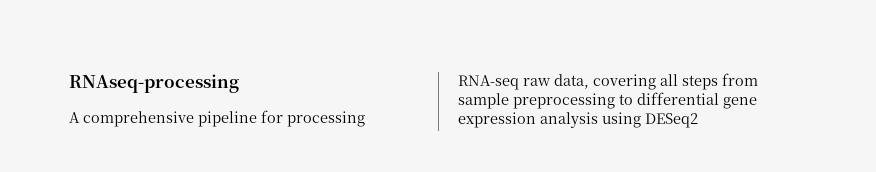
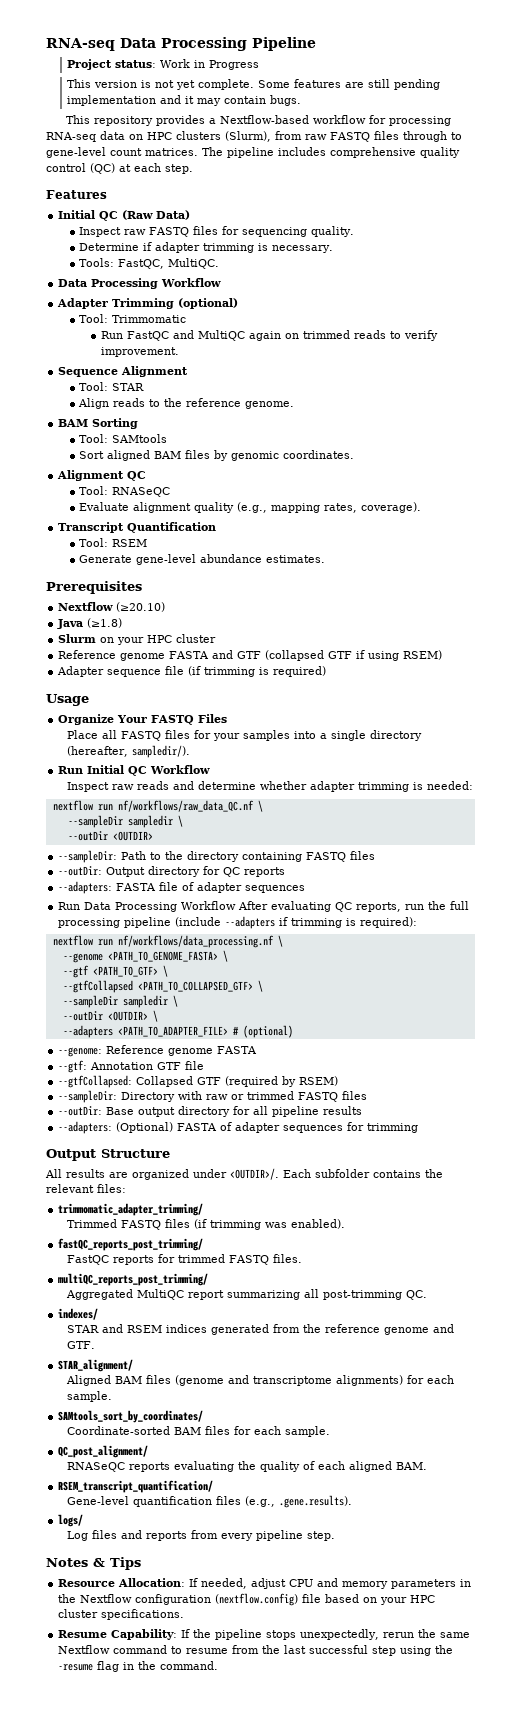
[69,74,239,93] [69,110,365,127] [458,73,758,90] [458,92,757,109] [458,112,698,128] RNAseq-processing // A comprehensive pipeline for processing RNA-seq raw data, covering all steps from sample preprocessing to differential gene expression analysis using DESeq2 -> [46,37,316,51] [67,59,260,70] [67,79,441,90] [67,95,302,106] [66,115,452,126] [46,131,462,142] [46,147,460,158] [46,163,193,174] [46,190,107,199] [58,210,191,221] [79,226,355,237] [79,242,334,253] [79,258,220,269] [58,278,222,289] [57,298,239,309] [79,314,187,323] [100,330,438,341] [100,347,179,357] [58,366,189,377] [79,382,145,391] [78,398,295,409] [58,418,139,429] [79,434,168,443] [79,450,355,461] [57,470,147,481] [79,486,171,497] [79,502,422,513] [58,522,217,533] [79,538,148,547] [79,554,326,565] [46,581,142,594] [58,602,166,612] [57,618,123,629] [58,634,217,645] [58,650,443,661] [57,666,327,677] [46,694,89,706] [58,714,228,725] [67,730,423,741] [67,745,191,758] [58,765,211,776] [67,781,474,792] [52,800,263,812] [67,815,183,828] [67,831,153,841] [58,850,376,863] [58,866,286,877] [58,881,306,894] [58,901,470,912] [58,916,418,929] [52,935,283,948] [62,950,228,963] [62,965,168,978] [62,980,263,993] [62,995,178,1008] [62,1010,158,1022] [62,1025,293,1038] [58,1045,258,1057] [58,1060,205,1073] [58,1075,339,1088] [58,1090,368,1103] [58,1106,363,1117] [58,1121,419,1134] [46,1149,170,1161] [45,1168,443,1180] [46,1184,126,1193] [58,1203,204,1216] [67,1219,346,1230] [58,1238,204,1251] [67,1254,303,1265] [58,1273,209,1286] [66,1289,428,1300] [58,1308,99,1320] [67,1324,455,1335] [67,1341,96,1349] [58,1359,134,1372] [66,1375,455,1386] [67,1391,113,1402] [58,1410,204,1423] [67,1426,331,1437] [58,1445,149,1458] [67,1461,428,1472] [58,1480,214,1493] [67,1495,353,1508] [58,1514,84,1527] [67,1530,336,1541] [46,1557,141,1570] [58,1578,472,1589] [58,1593,436,1606] [58,1609,185,1620] [58,1629,471,1640] [58,1645,454,1656] [58,1661,219,1672] RNA-seq Data Processing Pipeline // Project status: Work in Progress // This version is not yet complete. Some features are still pending implementation and it may contain bugs. // This repository provides a Nextflow-based workflow for processing RNA-seq data on HPC clusters (Slurm), from raw FASTQ files through to gene-level count matrices. The pipeline includes comprehensive quality control (QC) at each step. // Features // Initial QC (Raw Data) // Inspect raw FASTQ files for sequencing quality. // Determine if adapter trimming is necessary. // Tools: FastQC, MultiQC. // Data Processing Workflow // Adapter Trimming (optional) // Tool: Trimmomatic // Run FastQC and MultiQC again on trimmed reads to verify improvement. // Sequence Alignment // Tool: STAR // Align reads to the reference genome. // BAM Sorting // Tool: SAMtools // Sort aligned BAM files by genomic coordinates. // Alignment QC // Tool: RNASeQC // Evaluate alignment quality (e.g., mapping rates, coverage). // Transcript Quantification // Tool: RSEM // Generate gene-level abundance estimates. // Prerequisites // Nextflow (≥20.10) // Java (≥1.8) // Slurm on your HPC cluster // Reference genome FASTA and GTF (collapsed GTF if using RSEM) // Adapter sequence file (if trimming is required) // Usage // Organize Your FASTQ Files // Place all FASTQ files for your samples into a single directory (hereafter, sampledir/). // Run Initial QC Workflow // Inspect raw reads and determine whether adapter trimming is needed: // nextflow run nf/workflows/raw_data_QC.nf \ // --sampleDir sampledir \ // --outDir <OUTDIR> // --sampleDir: Path to the directory containing FASTQ files // --outDir: Output directory for QC reports // --adapters: FASTA file of adapter sequences // Run Data Processing Workflow After evaluating QC reports, run the full processing pipeline (include --adapters if trimming is required): // nextflow run nf/workflows/data_processing.nf \ // --genome <PATH_TO_GENOME_FASTA> \ // --gtf <PATH_TO_GTF> \ // --gtfCollapsed <PATH_TO_COLLAPSED_GTF> \ // --sampleDir sampledir \ // --outDir <OUTDIR> \ // --adapters <PATH_TO_ADAPTER_FILE> # (optional) // --genome: Reference genome FASTA // --gtf: Annotation GTF file // --gtfCollapsed: Collapsed GTF (required by RSEM) // --sampleDir: Directory with raw or trimmed FASTQ files // --outDir: Base output directory for all pipeline results // --adapters: (Optional) FASTA of adapter sequences for trimming // Output Structure // All results are organized under <OUTDIR>/. Each subfolder contains the relevant files: // trimmomatic_adapter_trimming/ // Trimmed FASTQ files (if trimming was enabled). // fastQC_reports_post_trimming/ // FastQC reports for trimmed FASTQ files. // multiQC_reports_post_trimming/ // Aggregated MultiQC report summarizing all post-trimming QC. // indexes/ // STAR and RSEM indices generated from the reference genome and GTF. // STAR_alignment/ // Aligned BAM files (genome and transcriptome alignments) for each sample. // SAMtools_sort_by_coordinates/ // Coordinate-sorted BAM files for each sample. // QC_post_alignment/ // RNASeQC reports evaluating the quality of each aligned BAM. // RSEM_transcript_quantification/ // Gene-level quantification files (e.g., .gene.results). // logs/ // Log files and reports from every pipeline step. // Notes & Tips // Resource Allocation: If needed, adjust CPU and memory parameters in the Nextflow configuration (nextflow.config) file based on your HPC cluster specifications. // Resume Capability: If the pipeline stops unexpectedly, rerun the same Nextflow command to resume from the last successful step using the -resume flag in the command.

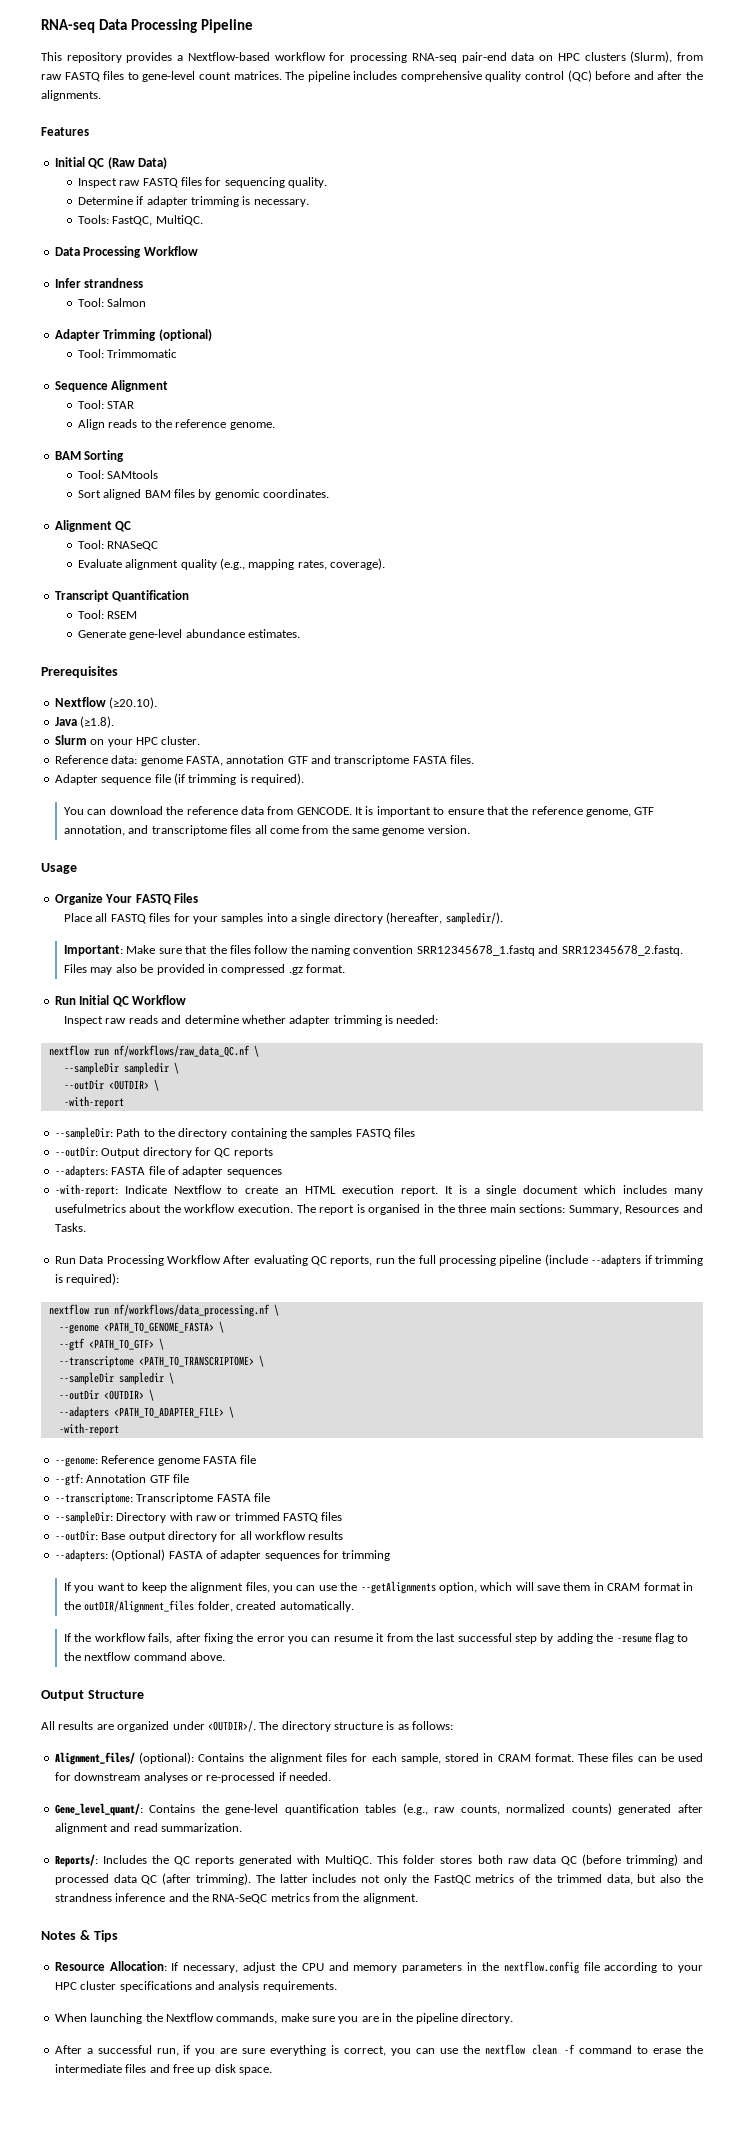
[67,59,260,70] [67,79,441,90] [67,95,302,106] // Project status: Work in Progress // This version is not yet complete. Some features are still pending implementation and it may contain bugs. -> (253, 26) none
(96, 137) none -> [461,52,507,63] pair-end
[403,131,447,142] through -> (125, 75) none
[119,163,193,174] at each step. -> [595,71,704,80] [41,90,101,101] before and after the alignments.
(222, 282) none -> [54,278,144,288] [77,298,147,307] // Infer strandness // Tool: Salmon
[100,330,438,341] [100,347,179,357] // Run FastQC and MultiQC again on trimmed reads to verify improvement. -> (178, 353) none
[116,602,166,612] (≥20.10) -> [109,697,158,709] (≥20.10).
[87,618,123,628] (≥1.8) -> [80,716,115,728] (≥1.8).
[176,634,217,643] [58,650,443,661] cluster // Reference genome FASTA and GTF (collapsed GTF if using RSEM) -> [161,736,201,745] [54,755,475,766] cluster. // Reference data: genome FASTA, annotation GTF and transcriptome FASTA files.
[273,666,327,677] required) -> [251,773,304,785] [64,806,655,817] [64,825,470,836] required). // You can download the reference data from GENCODE. It is important to ensure that the reference genome, GTF annotation, and transcriptome files all come from the same genome version.
(191, 751) none -> [64,945,683,956] [64,964,346,975] // Important: Make sure that the files follow the naming convention SRR12345678_1.fastq and SRR12345678_2.fastq. Files may also be provided in compressed .gz format.
(153, 836) none -> [153,1079,159,1091] [63,1096,124,1109] \ // -with-report
(303, 857) none -> [290,1128,353,1139] the samples
(306, 889) none -> [54,1184,703,1197] [54,1204,703,1215] [54,1223,86,1232] // -with-report: Indicate Nextflow to create an HTML execution report. It is a single document which includes many usefulmetrics about the workflow execution. The report is organised in the three main sections: Summary, Resources and Tasks.
[62,980,253,993] --gtfCollapsed <PATH_TO_COLLAPSED_GTF> -> [58,1356,254,1368] --transcriptome <PATH_TO_TRANSCRIPTOME>
[232,1025,293,1038] # (optional) -> [228,1406,234,1418] [58,1423,119,1436] \ // -with-report
(258, 1050) none -> [240,1455,257,1464] file
[58,1075,339,1088] --gtfCollapsed: Collapsed GTF (required by RSEM) -> [54,1493,270,1505] --transcriptome: Transcriptome FASTA file
[272,1106,320,1117] pipeline -> [255,1531,306,1540] workflow
(419, 1128) none -> [64,1581,693,1594] [64,1600,354,1613] [64,1633,689,1644] [64,1652,226,1661] // If you want to keep the alignment files, you can use the --getAlignments option, which will save them in CRAM format in the outDIR/Alignment_files folder, created automatically. // If the workflow fails, after fixing the error you can resume it from the last successful step by adding the -resume flag to the nextflow command above.
[283,1169,443,1178] [46,1184,126,1193] [58,1203,204,1216] [67,1219,346,1230] [58,1238,204,1251] [67,1254,303,1265] [58,1273,209,1286] [66,1289,428,1300] [58,1308,99,1320] [67,1324,455,1335] [67,1341,96,1349] [58,1359,134,1372] [66,1375,455,1386] [67,1391,113,1402] [58,1410,204,1423] [67,1426,331,1437] [58,1445,149,1458] [67,1461,428,1472] [58,1480,214,1493] [67,1495,353,1508] [58,1514,84,1527] [67,1530,336,1541] Each subfolder contains the relevant files: // trimmomatic_adapter_trimming/ // Trimmed FASTQ files (if trimming was enabled). // fastQC_reports_post_trimming/ // FastQC reports for trimmed FASTQ files. // multiQC_reports_post_trimming/ // Aggregated MultiQC report summarizing all post-trimming QC. // indexes/ // STAR and RSEM indices generated from the reference genome and GTF. // STAR_alignment/ // Aligned BAM files (genome and transcriptome alignments) for each sample. // SAMtools_sort_by_coordinates/ // Coordinate-sorted BAM files for each sample. // QC_post_alignment/ // RNASeQC reports evaluating the quality of each aligned BAM. // RSEM_transcript_quantification/ // Gene-level quantification files (e.g., .gene.results). // logs/ // Log files and reports from every pipeline step. -> [259,1721,454,1732] [54,1752,703,1765] [54,1772,331,1783] [54,1803,704,1816] [54,1823,242,1834] [54,1854,704,1867] [54,1873,703,1885] [54,1893,418,1904] The directory structure is as follows: // Alignment_files/ (optional): Contains the alignment files for each sample, stored in CRAM format. These files can be used for downstream analyses or re-processed if needed. // Gene_level_quant/: Contains the gene-level quantification tables (e.g., raw counts, normalized counts) generated after alignment and read summarization. // Reports/: Includes the QC reports generated with MultiQC. This folder stores both raw data QC (before trimming) and processed data QC (after trimming). The latter includes not only the FastQC metrics of the trimmed data, but also the strandness inference and the RNA-SeQC metrics from the alignment.
[201,1578,287,1589] needed, adjust -> [183,1962,297,1973] necessary, adjust the
[80,1593,436,1606] [58,1609,185,1620] [58,1629,471,1640] [58,1645,454,1656] [58,1661,219,1672] Nextflow configuration (nextflow.config) file based on your HPC cluster specifications. // Resume Capability: If the pipeline stops unexpectedly, rerun the same Nextflow command to resume from the last successful step using the -resume flag in the command. -> [503,1961,703,1974] [54,1981,337,1992] [54,2013,514,2024] [54,2044,703,2056] [54,2064,272,2075] nextflow.config file according to your HPC cluster specifications and analysis requirements. // When launching the Nextflow commands, make sure you are in the pipeline directory. // After a successful run, if you are sure everything is correct, you can use the nextflow clean -f command to erase the intermediate files and free up disk space.

